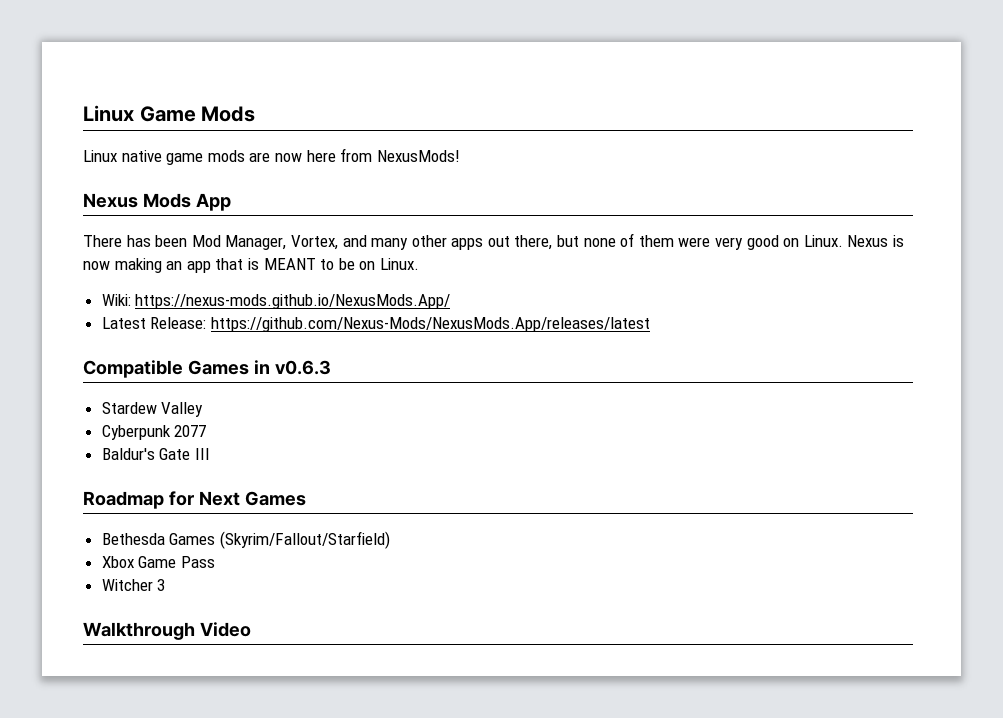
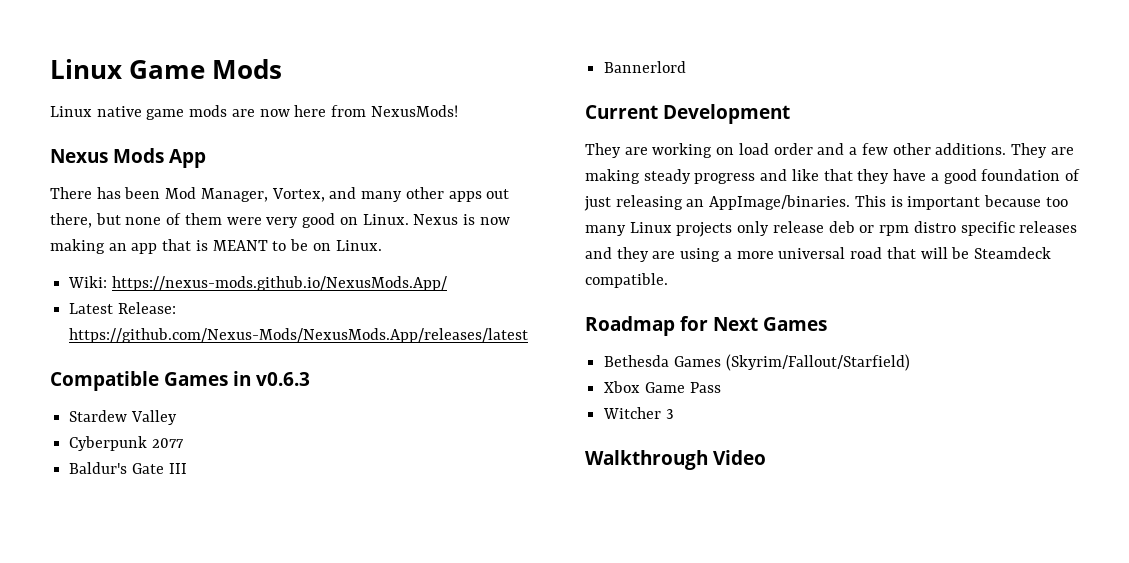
(210, 454) none -> [604,61,687,73] [585,104,791,124] [585,143,1074,158] [585,169,1080,184] [584,195,1068,211] [585,221,1078,237] [585,247,1051,262] [585,273,668,288] // Bannerlord // Current Development // They are working on load order and a few other additions. They are making steady progress and like that they have a good foundation of just releasing an AppImage/binaries. This is important because too many Linux projects only release deb or rpm distro specific releases and they are using a more universal road that will be Steamdeck compatible.

